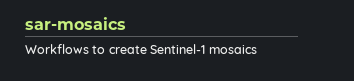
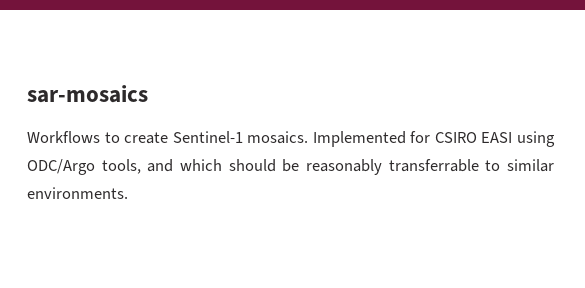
[208,45,257,54] mosaics -> [247,131,555,147] [27,159,554,175] [27,187,128,199] mosaics. Implemented for CSIRO EASI using ODC/Argo tools, and which should be reasonably transferrable to similar environments.

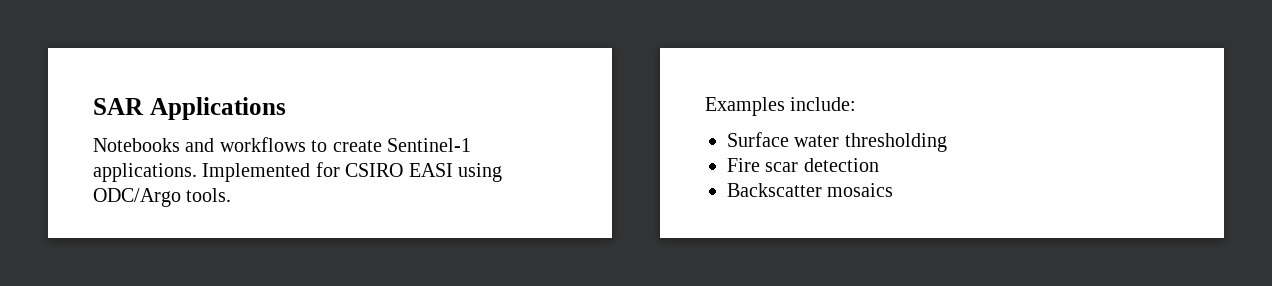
[27,85,148,103] [27,131,100,143] sar-mosaics // Workflows -> [93,97,286,120] [93,137,306,152] SAR Applications // Notebooks and workflows
[247,131,309,144] mosaics. -> [93,163,197,182] applications.
[101,159,554,175] [27,187,128,199] tools, and which should be reasonably transferrable to similar environments. -> [186,188,232,202] [705,97,857,116] [727,132,947,152] [727,158,879,172] [727,183,894,197] tools. // Examples include: // Surface water thresholding // Fire scar detection // Backscatter mosaics

